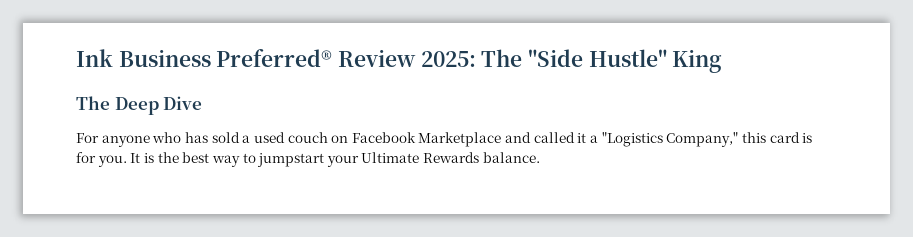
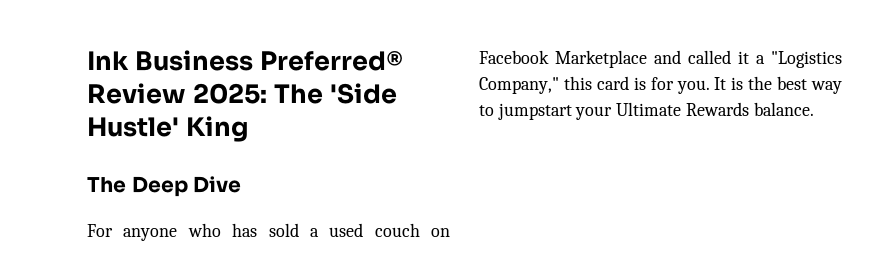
[528,49,667,67] "Side Hustle" -> [329,83,397,104] [87,117,179,137] 'Side Hustle'

